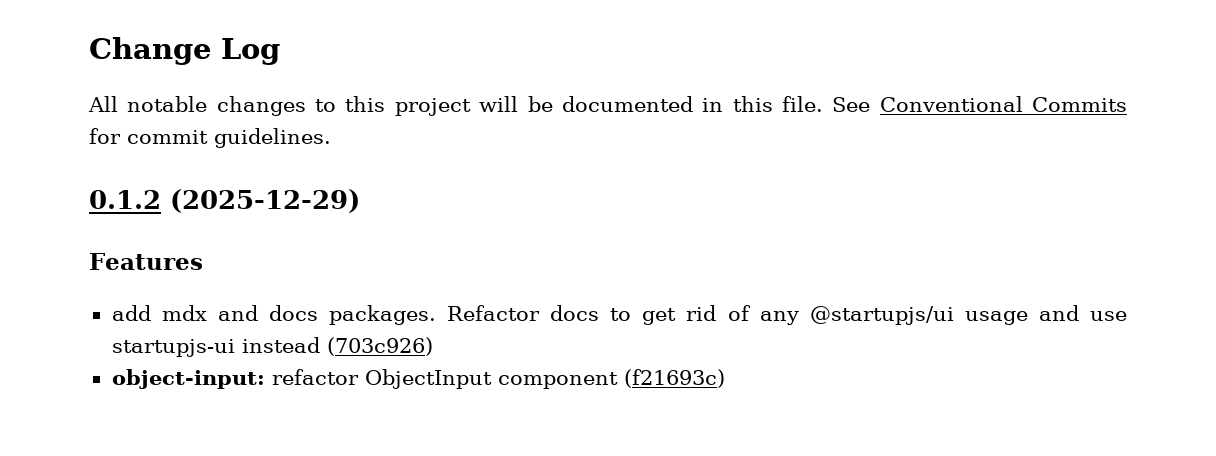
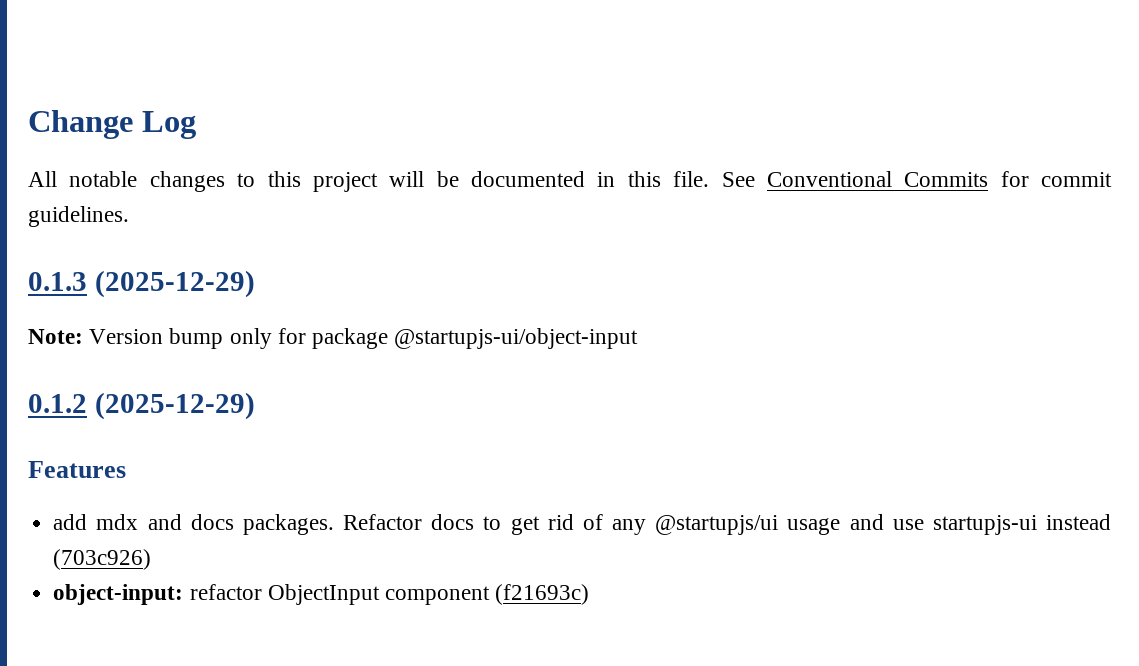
(331, 138) none -> [28,270,255,298] [28,328,639,349] // 0.1.3 (2025-12-29) // Note: Version bump only for package @startupjs-ui/object-input

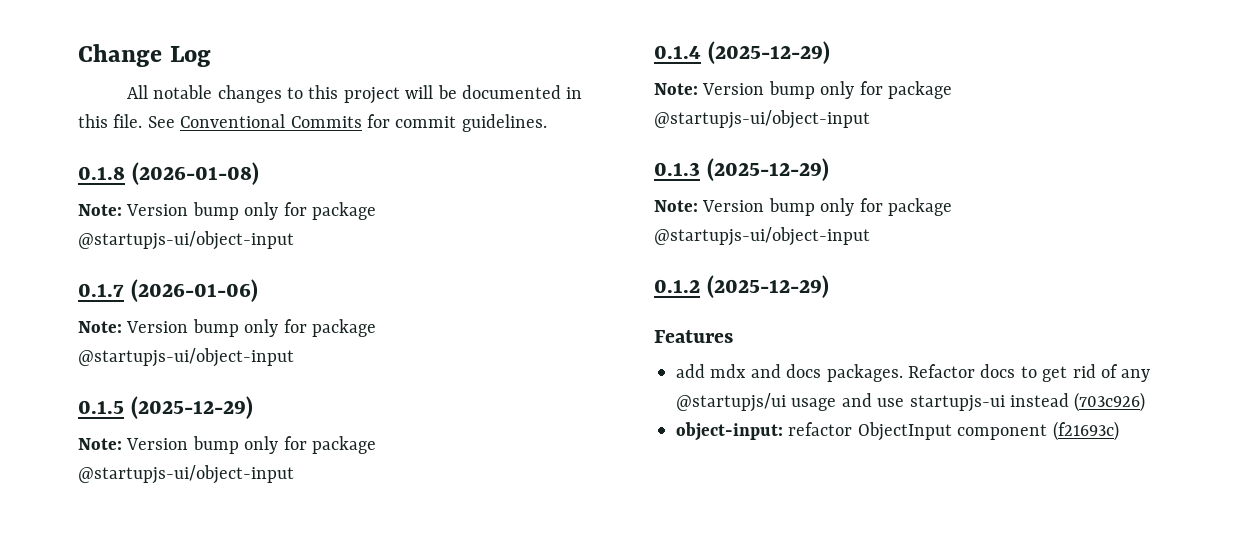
(129, 216) none -> [78,162,259,185] [78,202,376,220] [78,231,294,250] [78,279,258,302] [78,319,376,337] [78,348,294,367] [78,396,253,419] [78,436,376,454] [78,465,294,484] [654,41,830,64] [654,81,952,99] [654,110,870,129] // 0.1.8 (2026-01-08) // Note: Version bump only for package @startupjs-ui/object-input // 0.1.7 (2026-01-06) // Note: Version bump only for package @startupjs-ui/object-input // 0.1.5 (2025-12-29) // Note: Version bump only for package @startupjs-ui/object-input // 0.1.4 (2025-12-29) // Note: Version bump only for package @startupjs-ui/object-input

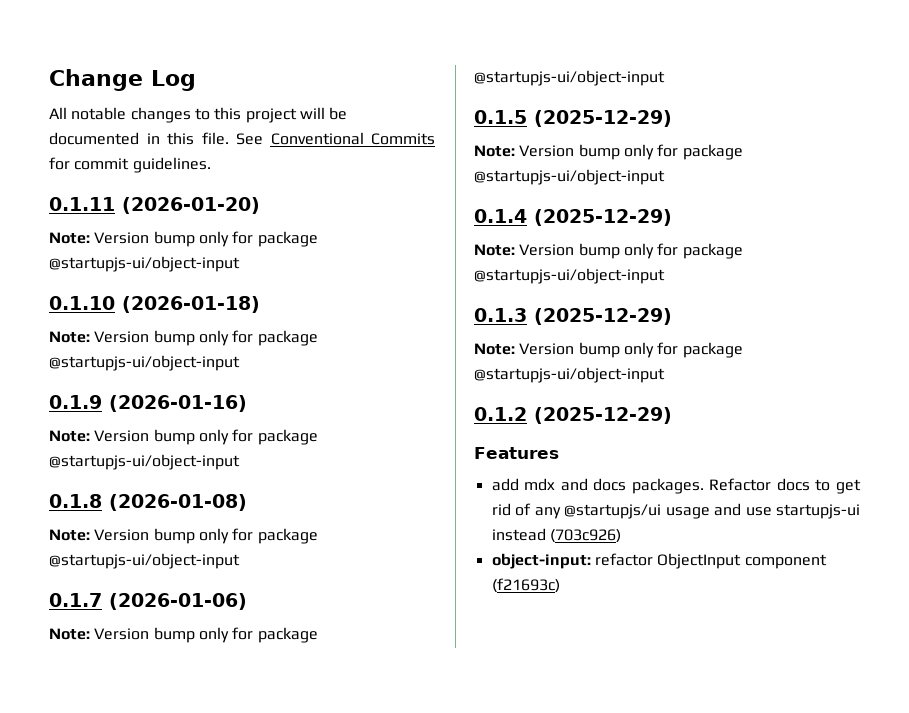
(547, 123) none -> [49,197,260,214] [49,231,318,247] [49,256,240,272] [49,296,260,313] [49,330,318,346] [49,355,240,371] [49,395,247,412] [49,429,318,445] [49,454,240,470] // 0.1.11 (2026-01-20) // Note: Version bump only for package @startupjs-ui/object-input // 0.1.10 (2026-01-18) // Note: Version bump only for package @startupjs-ui/object-input // 0.1.9 (2026-01-16) // Note: Version bump only for package @startupjs-ui/object-input

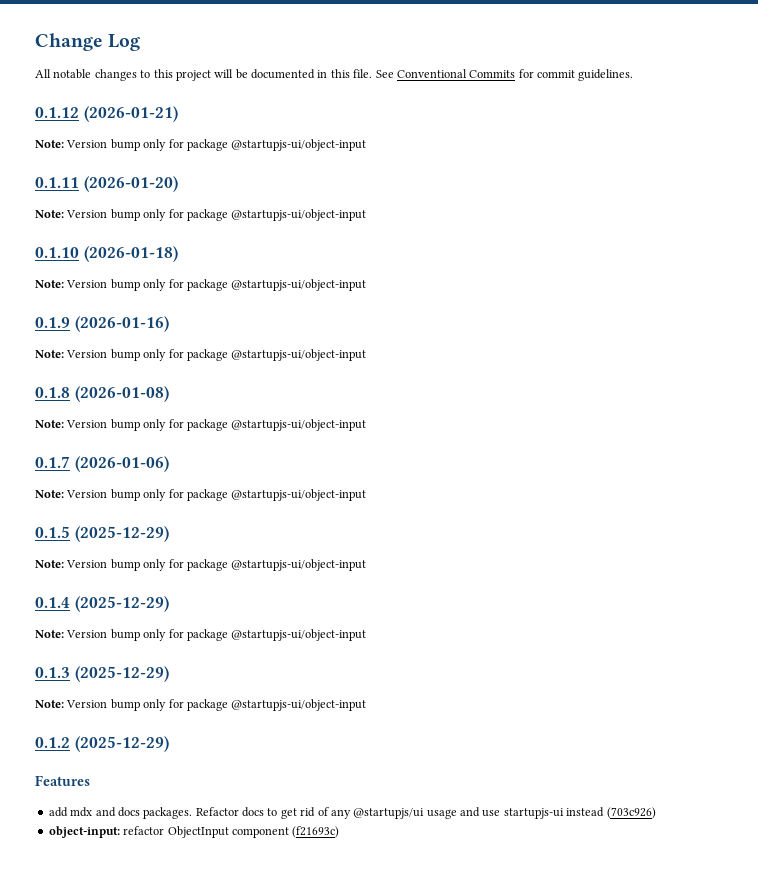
(211, 165) none -> [35,106,178,122] [35,139,367,151] // 0.1.12 (2026-01-21) // Note: Version bump only for package @startupjs-ui/object-input

